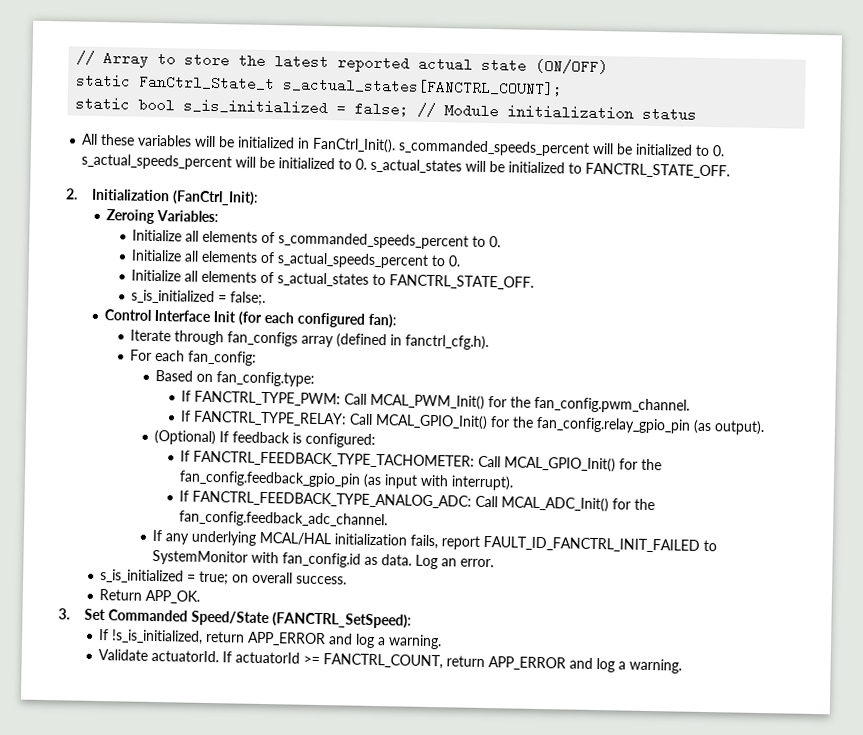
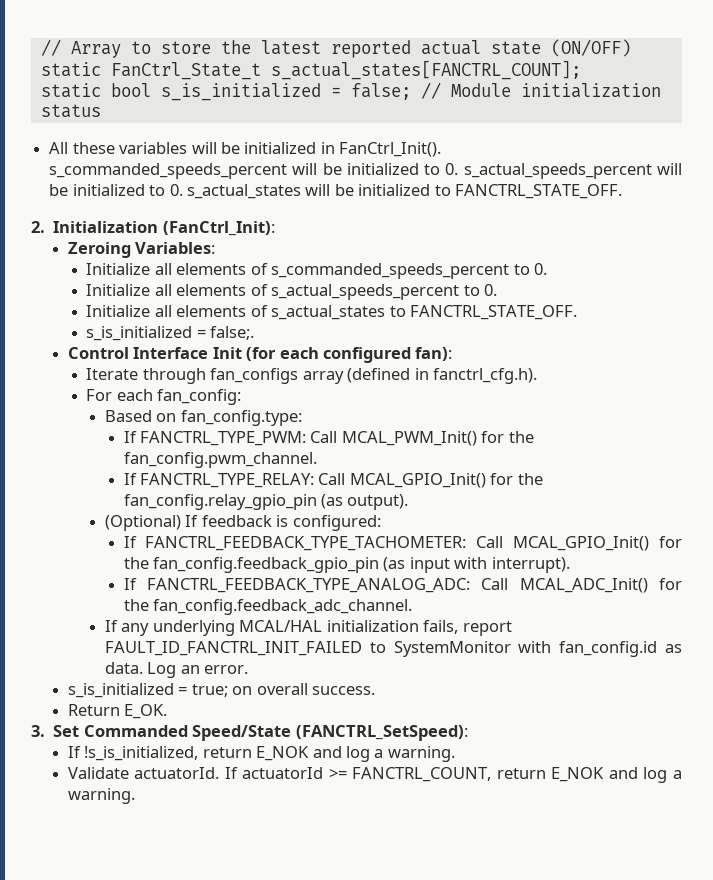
[145,589,201,604] APP_OK. -> [124,704,168,719] E_OK.
[247,631,327,647] APP_ERROR -> [256,746,310,761] E_NOK
[488,656,567,671] APP_ERROR -> [551,767,605,782] E_NOK

